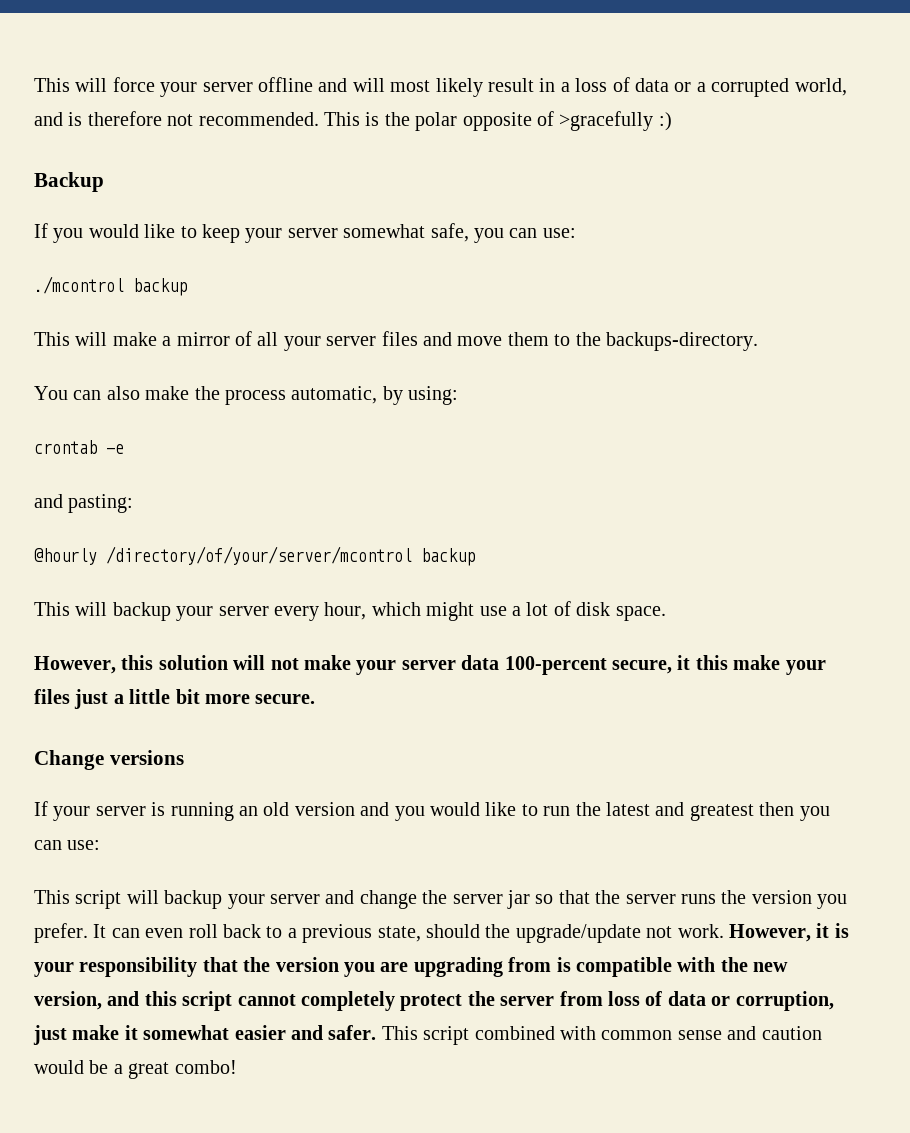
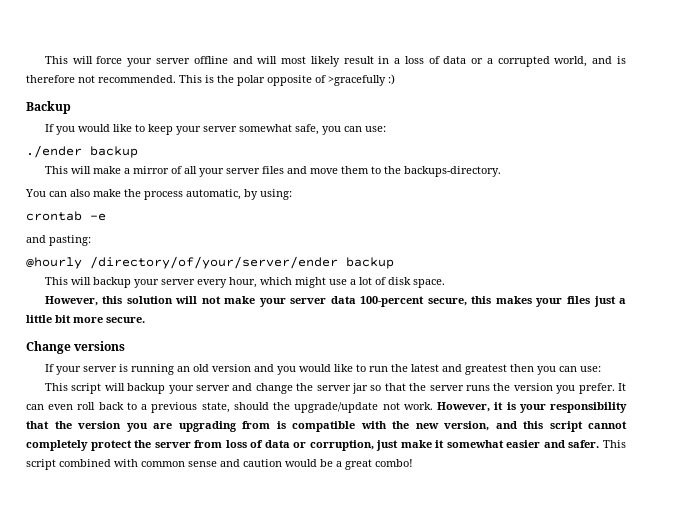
[34,276,124,294] ./mcontrol -> [26,145,82,158] ./ender
[106,546,412,565] /directory/of/your/server/mcontrol -> [90,256,338,269] /directory/of/your/server/ender
[677,655,781,670] it this make -> [471,296,532,304] this makes

